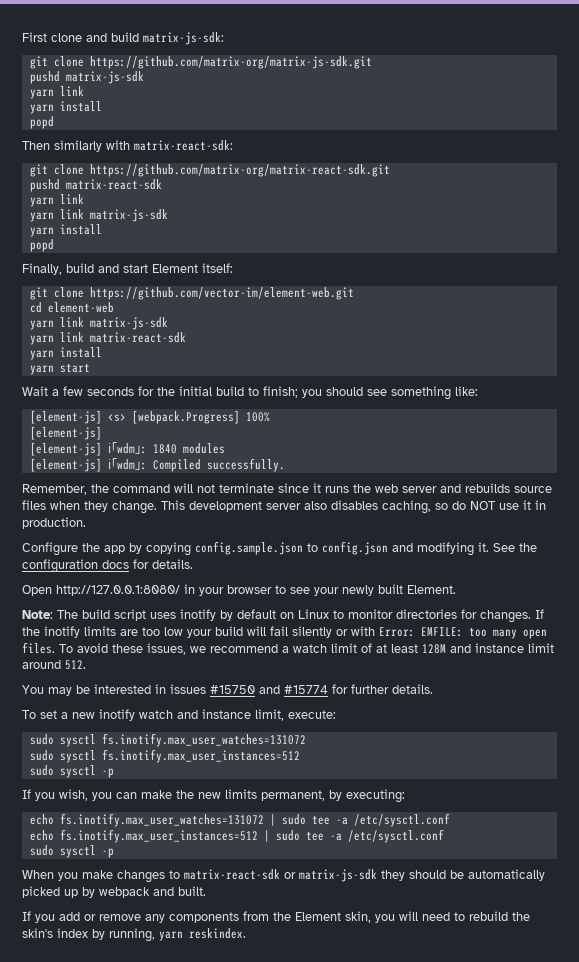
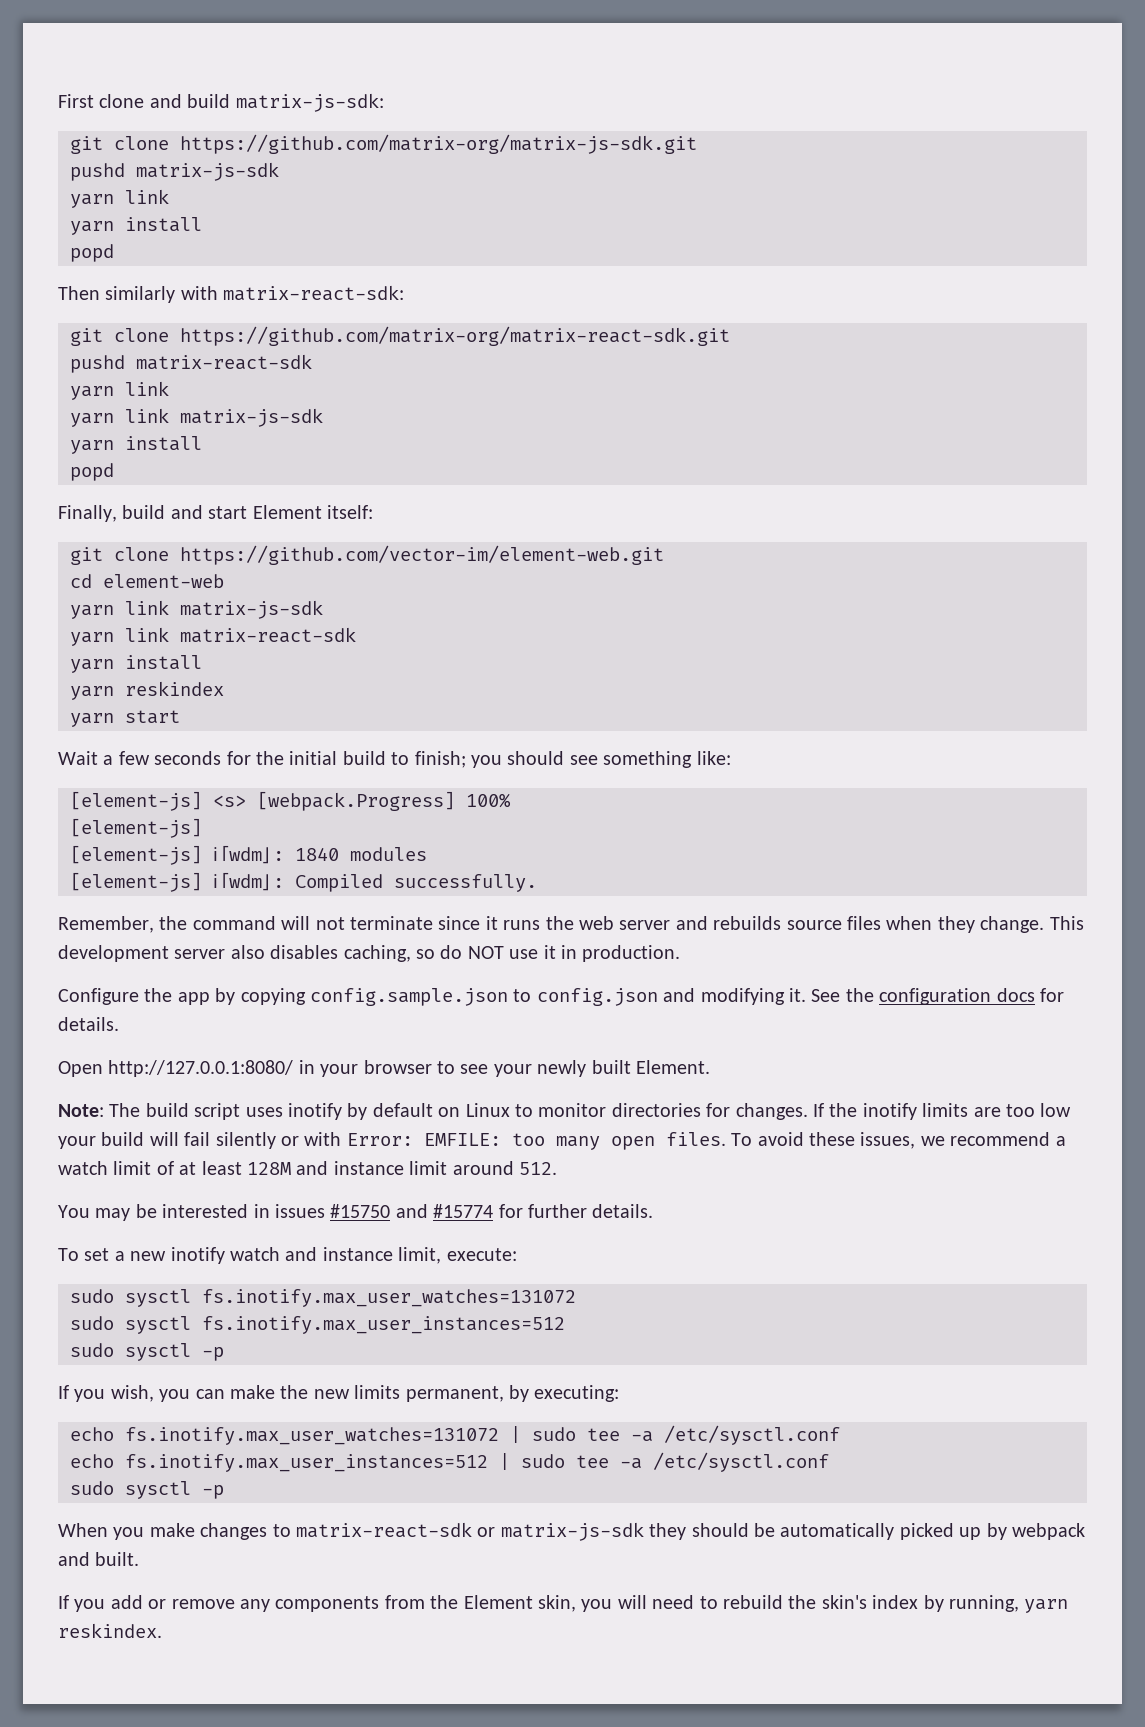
(102, 352) none -> [70,681,224,700] // yarn reskindex

